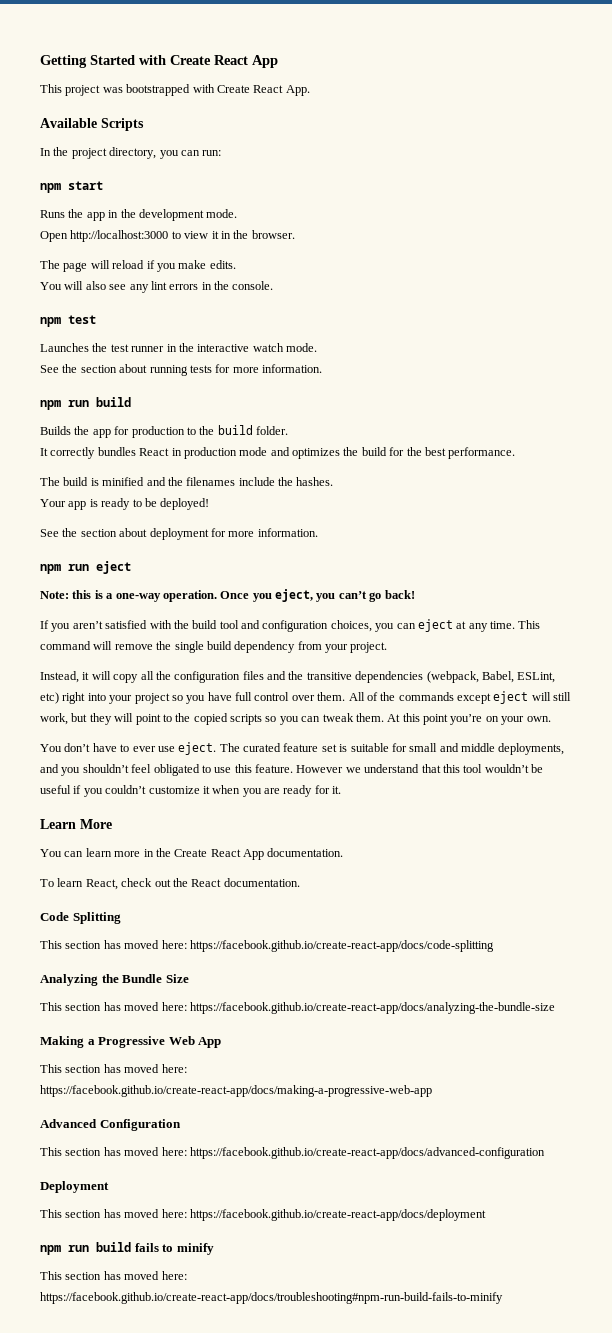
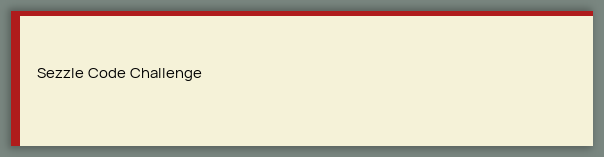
[40,55,278,68] [40,84,310,96] [40,118,144,131] [40,147,222,159] [40,181,103,193] [40,209,238,221] [40,230,295,242] [40,260,236,272] [40,281,274,293] [40,315,96,327] [40,343,317,352] [40,364,322,376] [40,397,131,410] [40,425,288,438] [40,447,516,459] [40,477,334,486] [40,498,210,510] [40,528,318,540] [40,561,131,574] [40,589,415,602] [40,619,541,632] [40,641,388,653] [40,671,556,683] [40,691,572,704] [40,713,551,725] [40,742,565,755] [40,764,543,776] [40,785,342,797] [40,819,112,829] [40,848,344,860] [40,878,300,890] [40,912,121,924] [40,940,494,952] [40,974,189,986] [40,1002,555,1014] [40,1036,222,1048] [40,1064,187,1073] [40,1085,432,1097] [40,1119,181,1131] [40,1147,545,1159] [40,1181,109,1193] [40,1209,486,1221] [40,1242,214,1255] [40,1271,187,1280] [40,1292,503,1304] Getting Started with Create React App // This project was bootstrapped with Create React App. // Available Scripts // In the project directory, you can run: // npm start // Runs the app in the development mode. // Open http://localhost:3000 to view it in the browser. // The page will reload if you make edits. // You will also see any lint errors in the console. // npm test // Launches the test runner in the interactive watch mode. // See the section about running tests for more information. // npm run build // Builds the app for production to the build folder. // It correctly bundles React in production mode and optimizes the build for the best performance. // The build is minified and the filenames include the hashes. // Your app is ready to be deployed! // See the section about deployment for more information. // npm run eject // Note: this is a one-way operation. Once you eject, you can’t go back! // If you aren’t satisfied with the build tool and configuration choices, you can eject at any time. This command will remove the single build dependency from your project. // Instead, it will copy all the configuration files and the transitive dependencies (webpack, Babel, ESLint, etc) right into your project so you have full control over them. All of the commands except eject will still work, but they will point to the copied scripts so you can tweak them. At this point you’re on your own. // You don’t have to ever use eject. The curated feature set is suitable for small and middle deployments, and you shouldn’t feel obligated to use this feature. However we understand that this tool wouldn’t be useful if you couldn’t customize it when you are ready for it. // Learn More // You can learn more in the Create React App documentation. // To learn React, check out the React documentation. // Code Splitting // This section has moved here: https://facebook.github.io/create-react-app/docs/code-splitting // Analyzing the Bundle Size // This section has moved here: https://facebook.github.io/create-react-app/docs/analyzing-the-bundle-size // Making a Progressive Web App // This section has moved here: https://facebook.github.io/create-react-app/docs/making-a-progressive-web-app // Advanced Configuration // This section has moved here: https://facebook.github.io/create-react-app/docs/advanced-configuration // Deployment // This section has moved here: https://facebook.github.io/create-react-app/docs/deployment // npm run build fails to minify // This section has moved here: https://facebook.github.io/create-react-app/docs/troubleshooting#npm-run-build-fails-to-minify -> [37,68,203,81] Sezzle Code Challenge

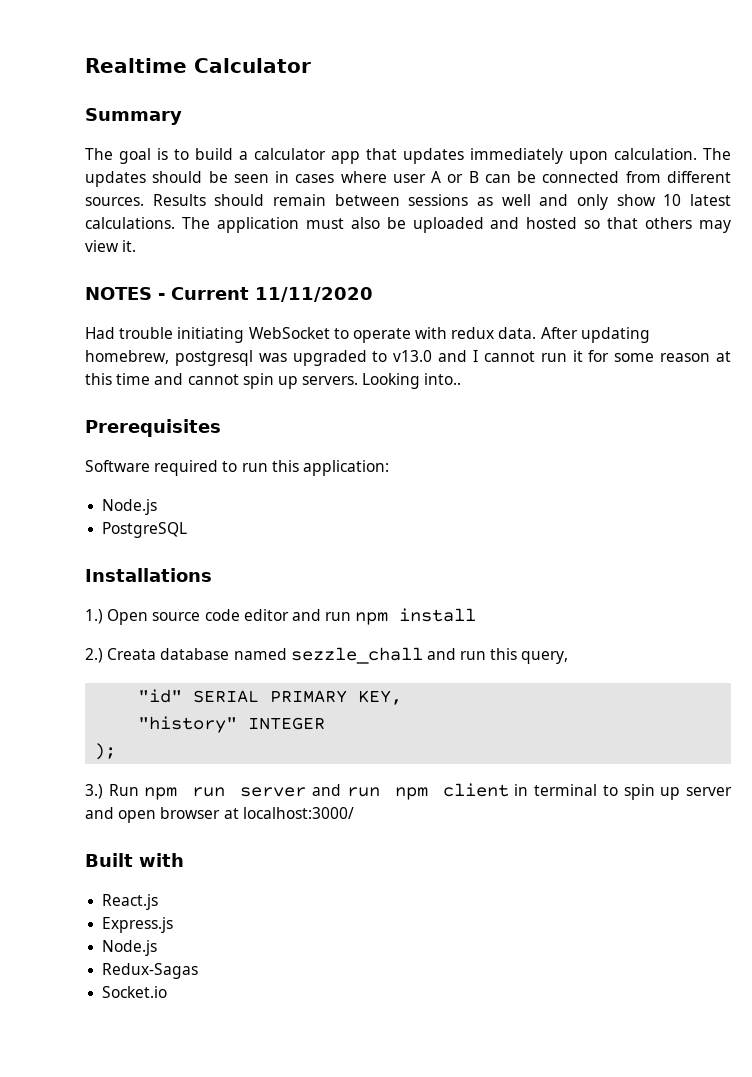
[37,68,203,81] Sezzle Code Challenge -> [85,58,311,73] [85,108,182,125] [85,148,731,164] [85,171,731,187] [85,194,731,210] [85,217,731,233] [85,240,137,252] [85,287,373,302] [85,327,650,343] [85,350,731,366] [85,373,462,389] [85,419,221,437] [85,460,389,476] [102,499,158,515] [102,522,188,538] [85,568,212,582] [85,608,477,625] [85,647,569,664] [138,689,403,705] [138,716,326,733] [94,743,117,760] [85,783,732,800] [85,807,354,823] [85,853,184,867] [102,894,159,910] [102,917,174,933] [102,940,158,956] [102,963,199,979] [102,986,168,998] Realtime Calculator // Summary // The goal is to build a calculator app that updates immediately upon calculation. The updates should be seen in cases where user A or B can be connected from different sources. Results should remain between sessions as well and only show 10 latest calculations. The application must also be uploaded and hosted so that others may view it. // NOTES - Current 11/11/2020 // Had trouble initiating WebSocket to operate with redux data. After updating homebrew, postgresql was upgraded to v13.0 and I cannot run it for some reason at this time and cannot spin up servers. Looking into.. // Prerequisites // Software required to run this application: // Node.js // PostgreSQL // Installations // 1.) Open source code editor and run npm install // 2.) Creata database named sezzle_chall and run this query, // "id" SERIAL PRIMARY KEY, // "history" INTEGER // ); // 3.) Run npm run server and run npm client in terminal to spin up server and open browser at localhost:3000/ // Built with // React.js // Express.js // Node.js // Redux-Sagas // Socket.io

